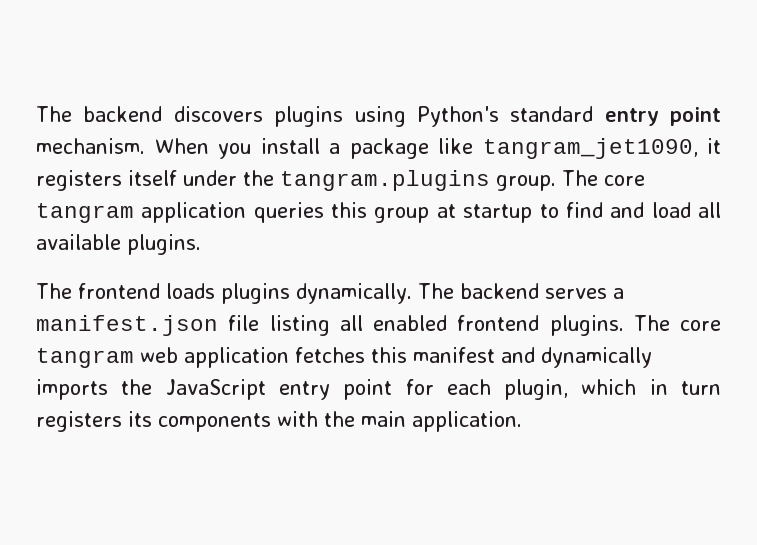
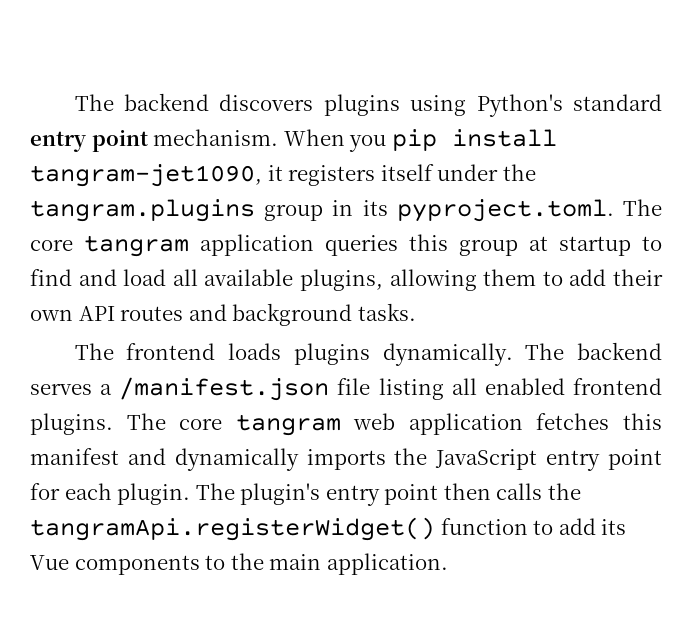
[260,138,698,159] install a package like tangram_jet1090, -> [391,129,557,151] [30,164,262,187] pip install tangram-jet1090,
[496,175,556,191] group. -> [264,199,614,222] group in its pyproject.toml.
[127,234,201,255] plugins. -> [300,269,664,291] [30,303,416,326] plugins, allowing them to add their own API routes and background tasks.
[36,315,218,336] manifest.json -> [119,377,330,401] /manifest.json
[504,379,721,400] [36,411,318,432] plugin, which in turn registers its components with -> [117,483,581,506] [30,517,627,541] [30,555,226,575] plugin. The plugin's entry point then calls the tangramApi.registerWidget() function to add its Vue components to

